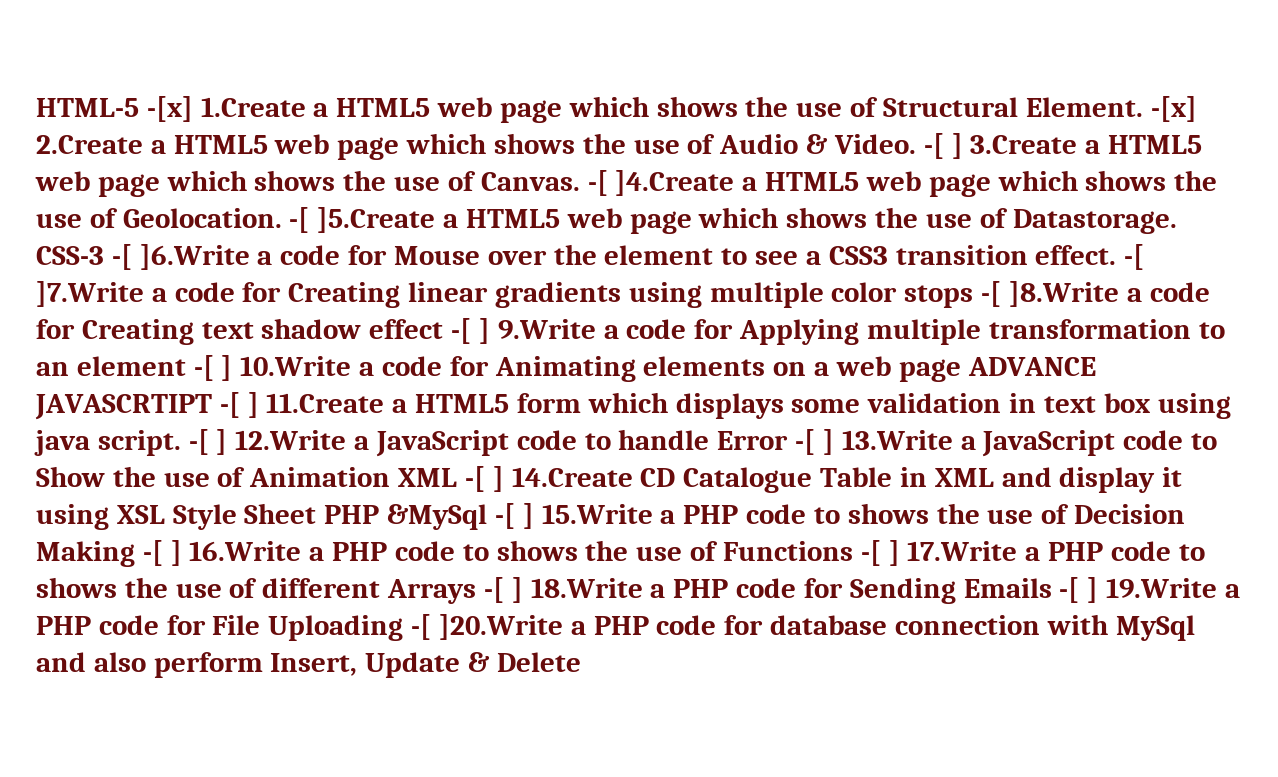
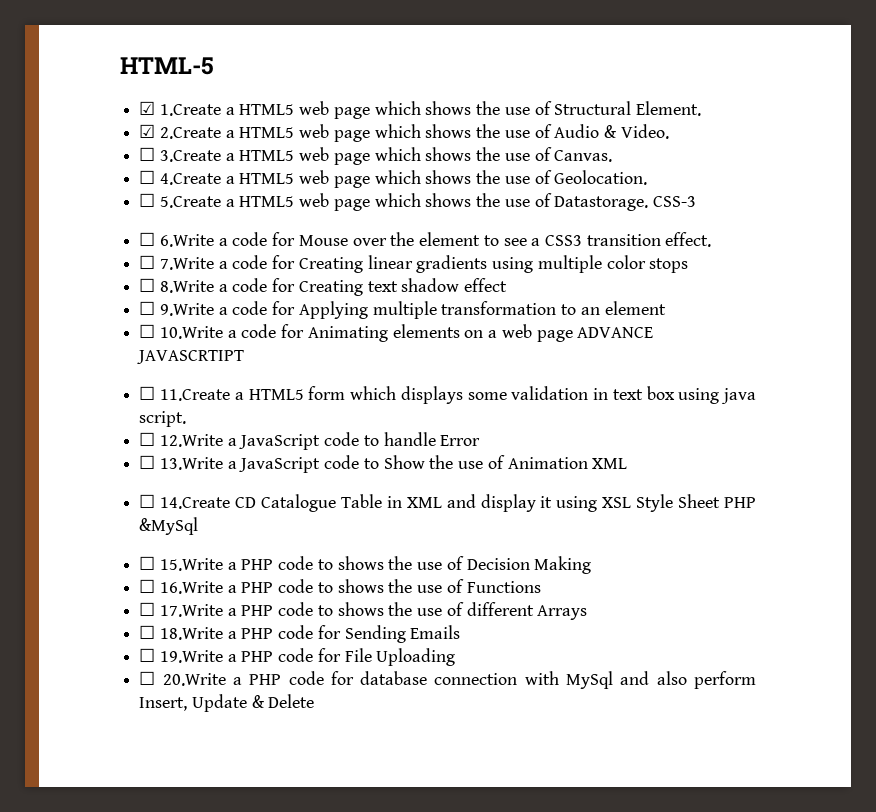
[146,96,193,122] -[x] -> [139,101,156,115] // ☑
[1150,96,1197,122] -[x] -> [139,124,156,138] // ☑
[923,133,963,159] -[ ] -> [139,147,156,161] // ☐
[587,170,735,196] -[ ]4.Create -> [139,170,221,185] // ☐ 4.Create
[289,207,436,233] -[ ]5.Create -> [139,193,221,208] // ☐ 5.Create
[111,244,250,270] -[ ]6.Write -> [139,232,214,247] // ☐ 6.Write
[1124,244,1145,270] [36,281,144,307] -[ ]7.Write -> [139,255,214,270] // ☐ 7.Write
[981,281,1119,307] -[ ]8.Write -> [139,278,214,293] // ☐ 8.Write
[451,318,490,344] -[ ] -> [139,301,156,315] // ☐
[193,355,233,381] -[ ] -> [139,324,156,338] // ☐
[219,392,259,418] -[ ] -> [139,386,156,400] // ☐
[188,429,228,455] -[ ] -> [139,432,156,446] // ☐
[795,429,834,455] -[ ] -> [139,455,156,469] // ☐
[464,466,504,492] -[ ] -> [139,494,156,508] // ☐
[494,503,534,529] -[ ] -> [139,556,156,570] // ☐
[142,540,182,566] -[ ] -> [139,579,156,593] // ☐
[860,540,900,566] -[ ] -> [139,602,156,616] // ☐
[483,577,523,603] -[ ] -> [139,625,156,639] // ☐
[1059,577,1099,603] -[ ] -> [139,648,156,662] // ☐
[411,614,563,640] -[ ]20.Write -> [139,671,226,686] // ☐ 20.Write

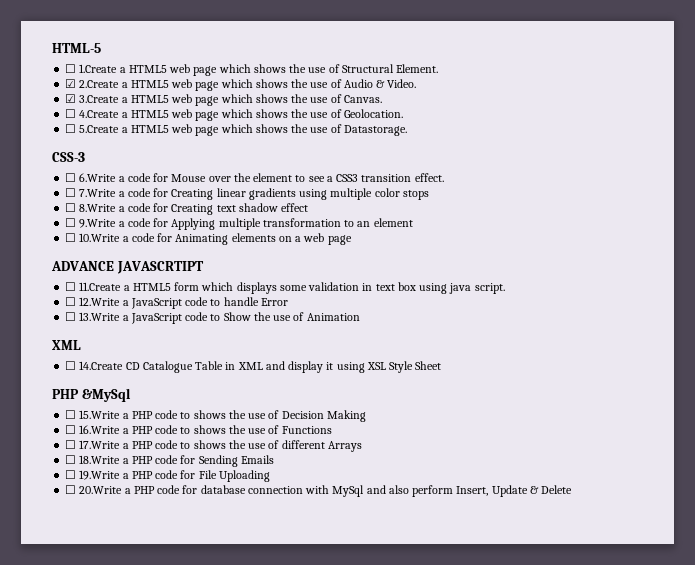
[139,101,156,115] ☑ -> [65,64,77,73] ☐
[139,147,156,161] ☐ -> [65,94,77,103] ☑
(649, 203) none -> (407, 130) //
(573, 336) none -> (352, 240) //
(588, 463) none -> (360, 317) //
(721, 501) none -> (442, 365) //

